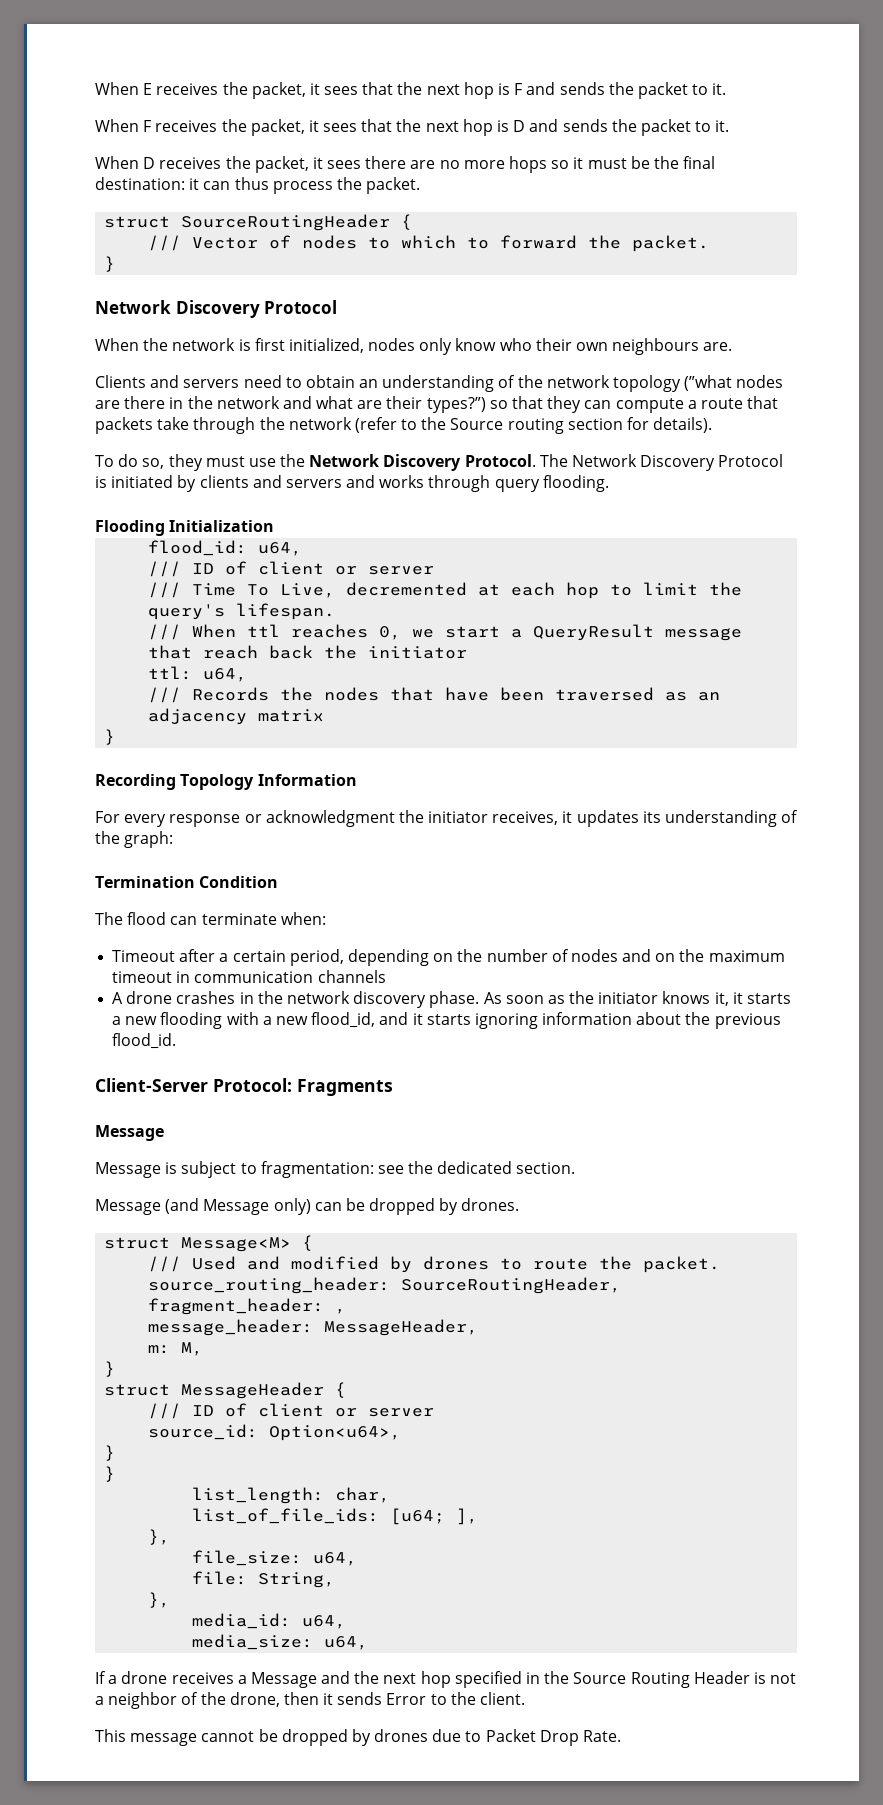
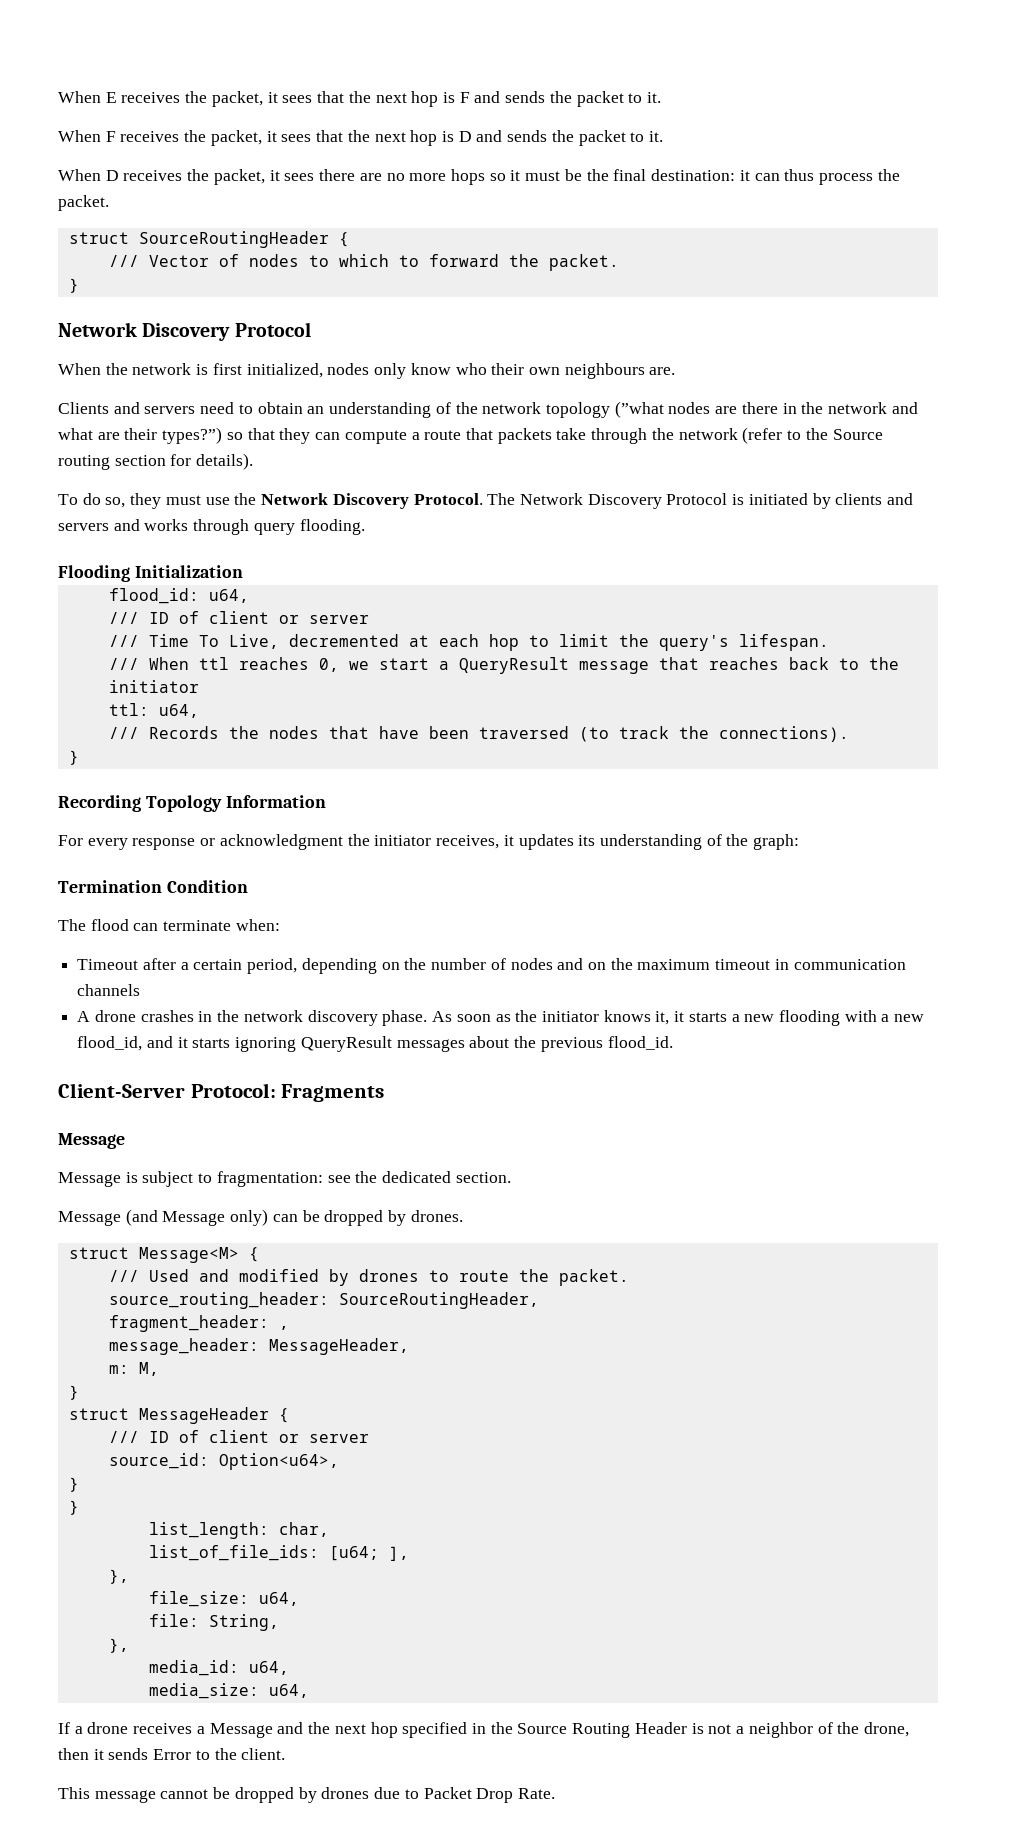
[203,645,314,659] reach back -> [708,657,859,670] reaches back to
[665,692,721,701] [148,708,325,725] as an adjacency matrix -> [578,726,849,742] (to track the connections).
[542,1012,633,1025] information -> [300,1036,465,1052] QueryResult messages

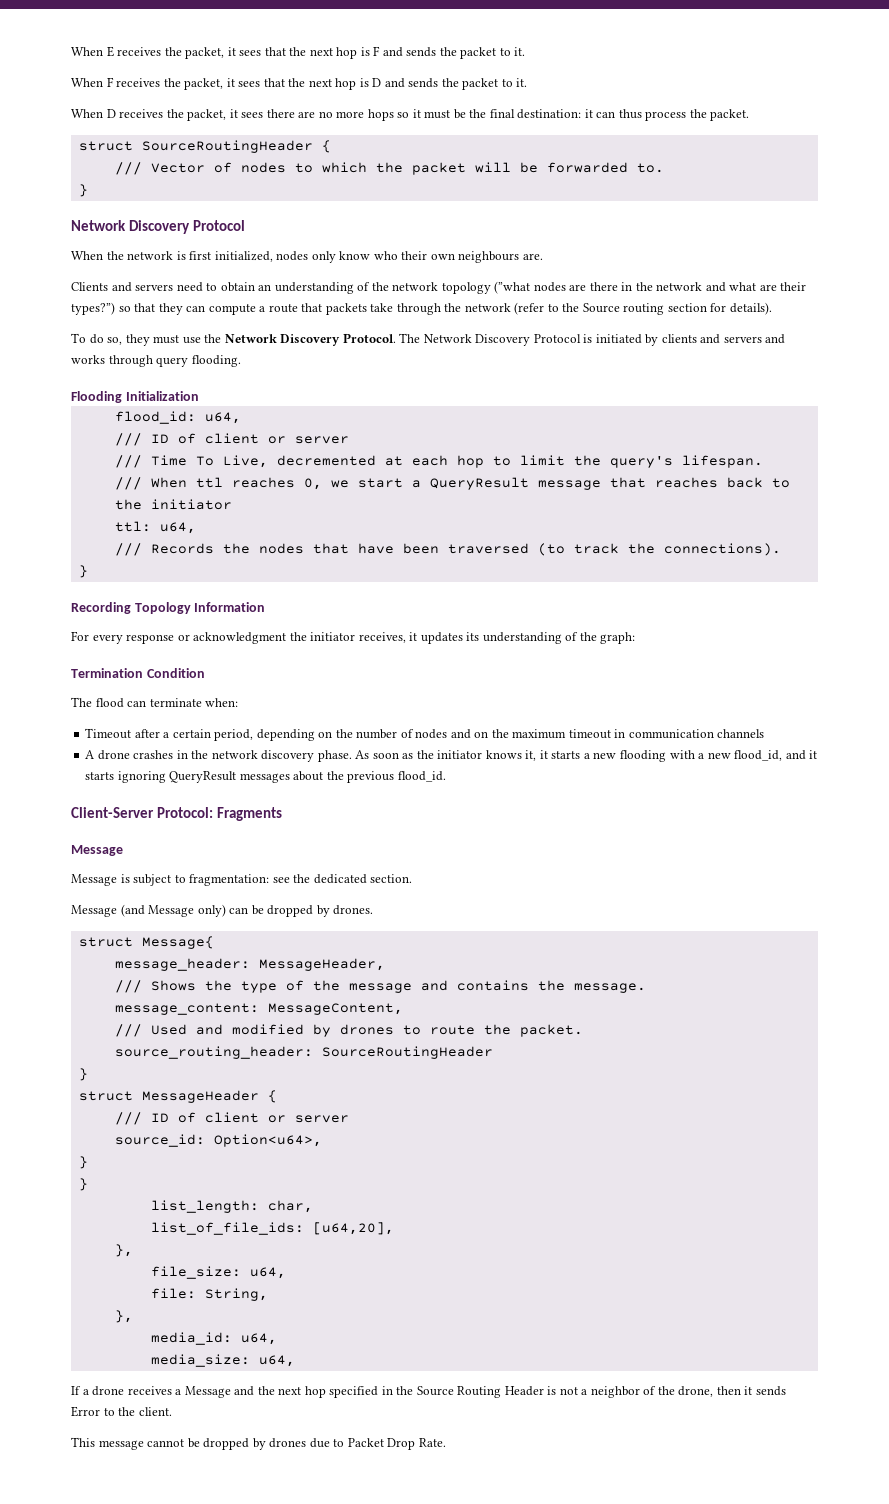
[398,254,619,271] to forward the packet. -> [375,162,664,175] the packet will be forwarded to.
[138,1247,259,1263] Message<M> { -> [141,936,214,949] [114,958,385,971] [114,980,646,993] [114,1003,403,1015] Message{ // message_header: MessageHeader, // /// Shows the type of the message and contains the message. // message_content: MessageContent,
[338,1292,539,1309] [108,1315,289,1332] [108,1338,409,1355] [108,1362,159,1376] SourceRoutingHeader, // fragment_header: , // message_header: MessageHeader, // m: M, -> [321,1046,493,1059] SourceRoutingHeader
[328,1546,409,1561] [u64; ], -> [312,1222,394,1235] [u64,20],

